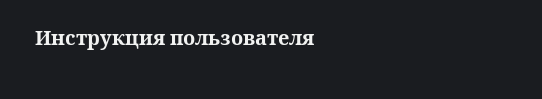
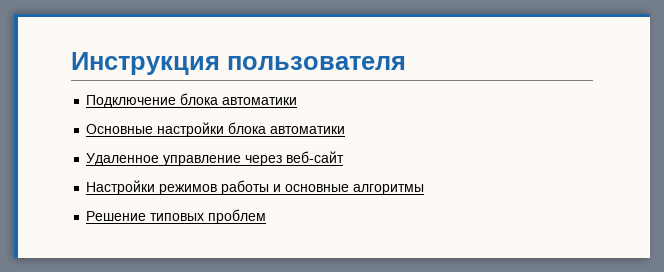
(315, 39) none -> [86,93,298,108] [86,122,346,137] [86,151,345,166] [86,180,425,195] [86,209,267,224] // Подключение блока автоматики // Основные настройки блока автоматики // Удаленное управление через веб-сайт // Настройки режимов работы и основные алгоритмы // Решение типовых проблем

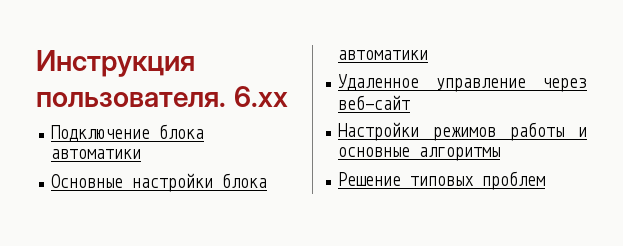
[227,56,406,70] пользователя -> [36,86,288,107] пользователя. 6.xx

